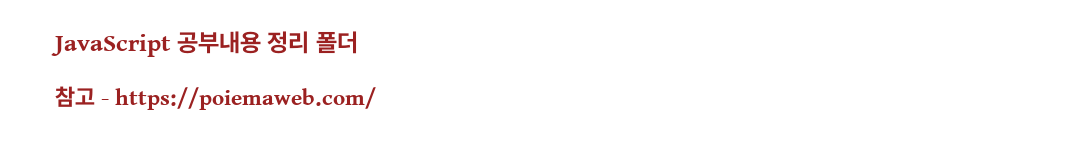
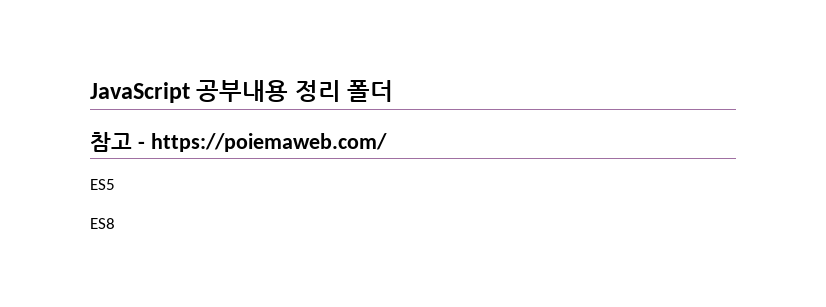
(377, 98) none -> [90,179,115,190] [90,218,115,229] // ES5 // ES8

